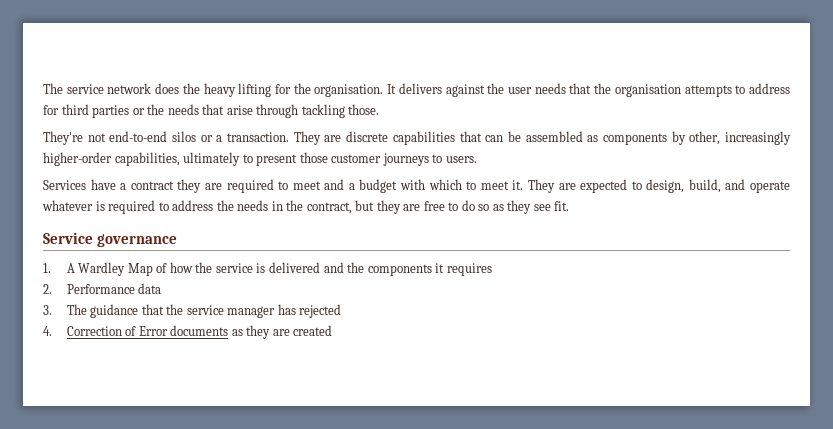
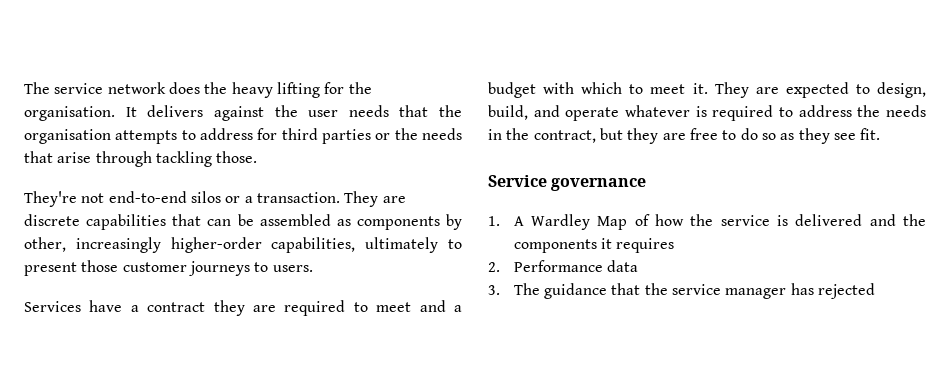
[43,325,333,339] // 4. Correction of Error documents as they are created -> (876, 291) none

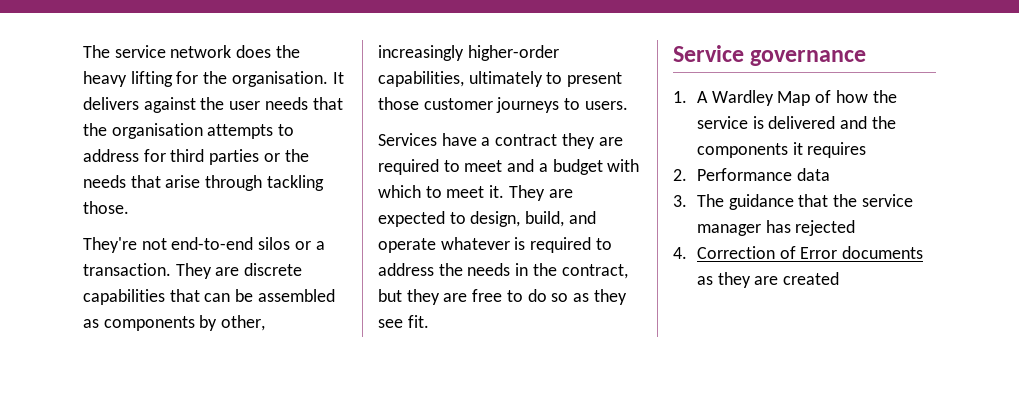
(876, 291) none -> [673,246,924,259] [696,272,840,288] // 4. Correction of Error documents as they are created

